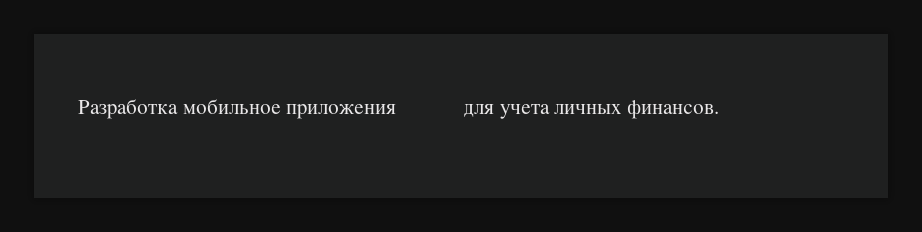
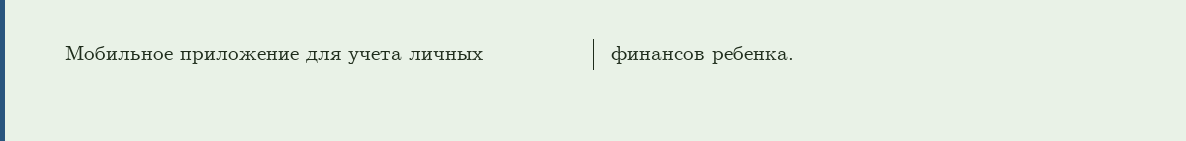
[78,99,397,119] Разработка мобильное приложения -> [65,45,299,64] Мобильное приложение
[627,100,720,119] финансов. -> [611,46,794,64] финансов ребенка.

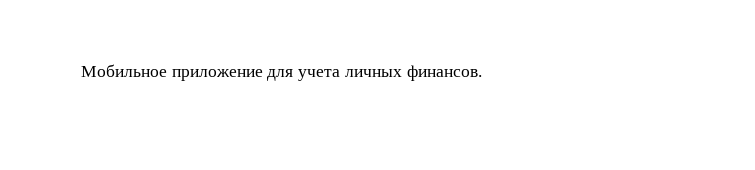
[611,46,794,64] финансов ребенка. -> [406,65,482,81] финансов.

